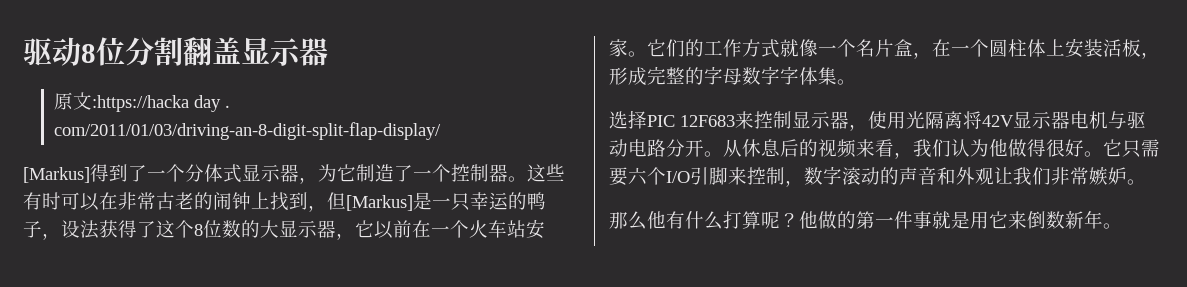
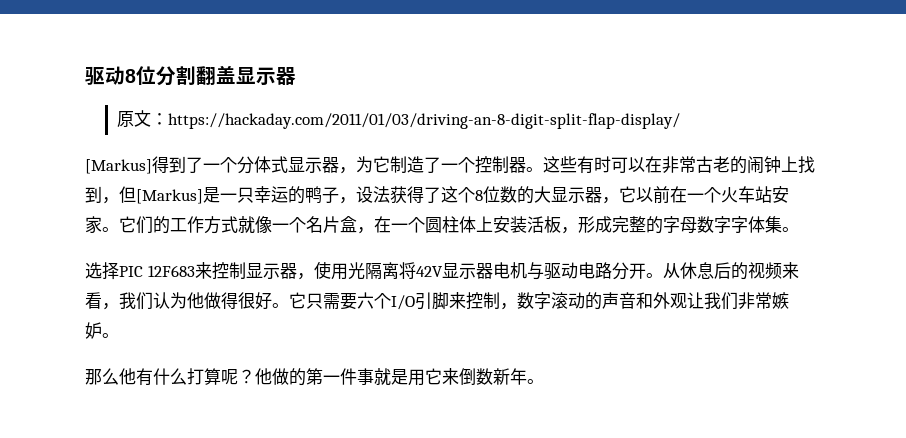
[91,95,230,112] [53,122,441,140] :https://hacka day . com/2011/01/03/driving-an-8-digit-split-flap-display/ -> [151,113,681,129] ：https://hackaday.com/2011/01/03/driving-an-8-digit-split-flap-display/

